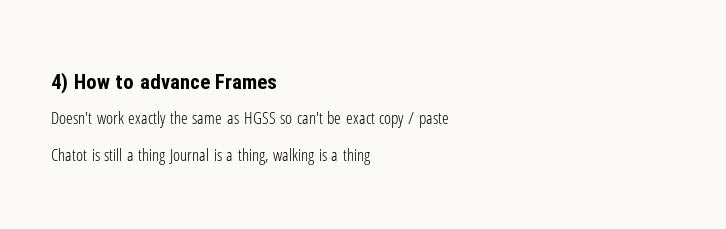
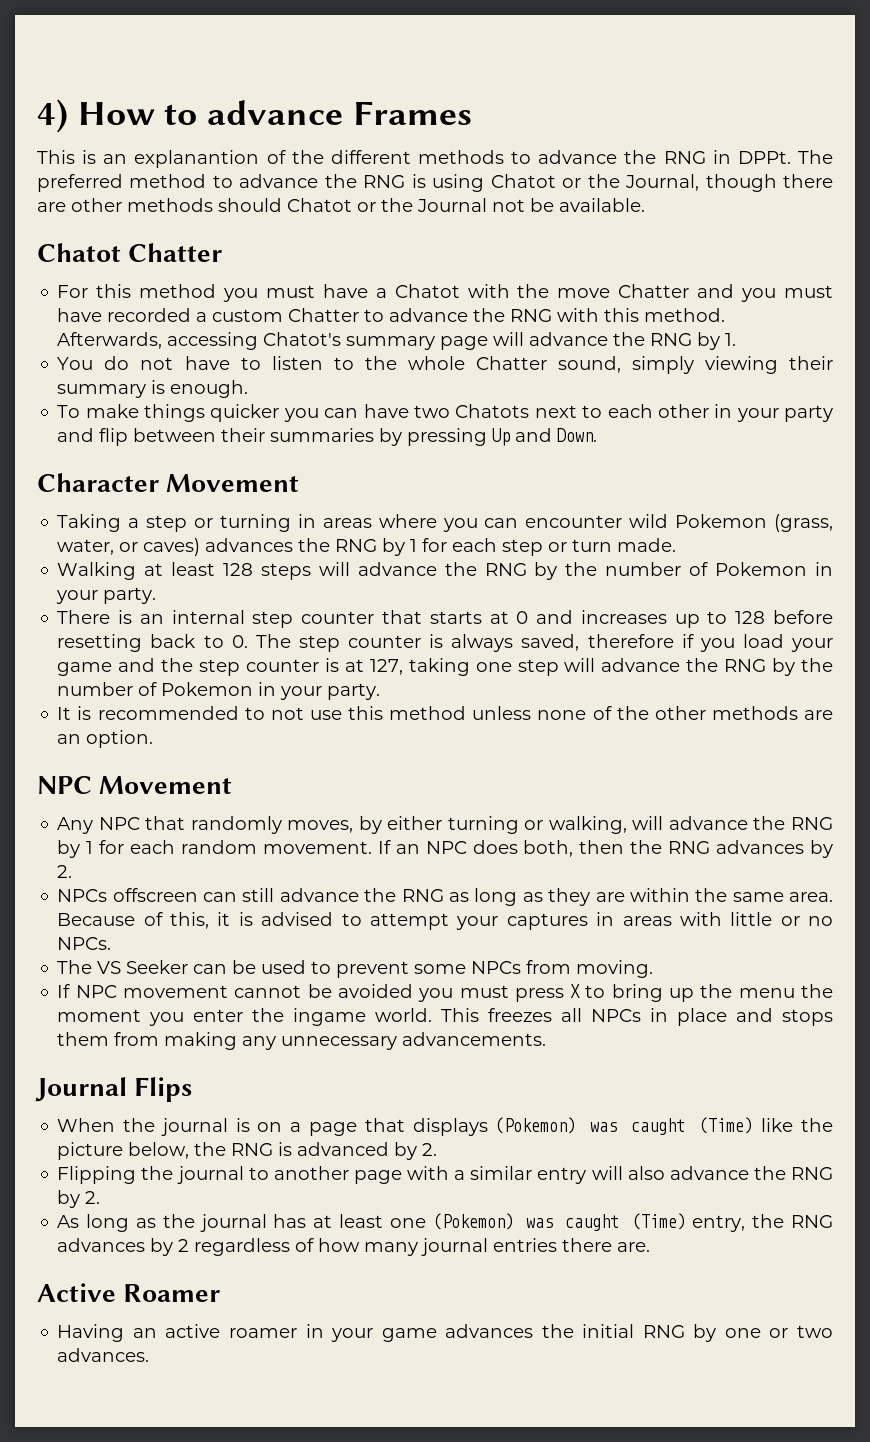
[51,111,449,128] [51,148,372,165] Doesn't work exactly the same as HGSS so can't be exact copy / paste // Chatot is still a thing Journal is a thing, walking is a thing -> [37,150,833,168] [37,174,833,192] [37,198,645,212] [37,243,223,262] [57,284,834,302] [57,308,726,322] [57,332,737,350] [57,356,833,374] [57,380,249,398] [57,404,833,422] [57,428,598,446] [37,473,300,492] [57,514,833,532] [57,538,677,556] [57,562,834,580] [56,587,157,604] [57,610,833,628] [57,634,833,652] [57,658,833,676] [57,682,381,700] [57,706,833,720] [57,730,154,748] [37,776,233,794] [57,816,833,834] [57,840,833,858] [57,865,73,878] [57,888,833,906] [57,912,833,930] [57,937,112,950] [57,960,654,978] [57,984,833,1002] [57,1008,834,1026] [57,1032,547,1050] [35,1077,193,1102] [57,1117,833,1136] [57,1142,438,1160] [57,1166,833,1184] [57,1190,101,1208] [57,1213,834,1232] [57,1238,651,1256] [37,1283,221,1302] [57,1324,834,1342] [57,1348,150,1362] This is an explanantion of the different methods to advance the RNG in DPPt. The preferred method to advance the RNG is using Chatot or the Journal, though there are other methods should Chatot or the Journal not be available. // Chatot Chatter // For this method you must have a Chatot with the move Chatter and you must have recorded a custom Chatter to advance the RNG with this method. Afterwards, accessing Chatot's summary page will advance the RNG by 1. // You do not have to listen to the whole Chatter sound, simply viewing their summary is enough. // To make things quicker you can have two Chatots next to each other in your party and flip between their summaries by pressing Up and Down. // Character Movement // Taking a step or turning in areas where you can encounter wild Pokemon (grass, water, or caves) advances the RNG by 1 for each step or turn made. // Walking at least 128 steps will advance the RNG by the number of Pokemon in your party. // There is an internal step counter that starts at 0 and increases up to 128 before resetting back to 0. The step counter is always saved, therefore if you load your game and the step counter is at 127, taking one step will advance the RNG by the number of Pokemon in your party. // It is recommended to not use this method unless none of the other methods are an option. // NPC Movement // Any NPC that randomly moves, by either turning or walking, will advance the RNG by 1 for each random movement. If an NPC does both, then the RNG advances by 2. // NPCs offscreen can still advance the RNG as long as they are within the same area. Because of this, it is advised to attempt your captures in areas with little or no NPCs. // The VS Seeker can be used to prevent some NPCs from moving. // If NPC movement cannot be avoided you must press X to bring up the menu the moment you enter the ingame world. This freezes all NPCs in place and stops them from making any unnecessary advancements. // Journal Flips // When the journal is on a page that displays (Pokemon) was caught (Time) like the picture below, the RNG is advanced by 2. // Flipping the journal to another page with a similar entry will also advance the RNG by 2. // As long as the journal has at least one (Pokemon) was caught (Time) entry, the RNG advances by 2 regardless of how many journal entries there are. // Active Roamer // Having an active roamer in your game advances the initial RNG by one or two advances.

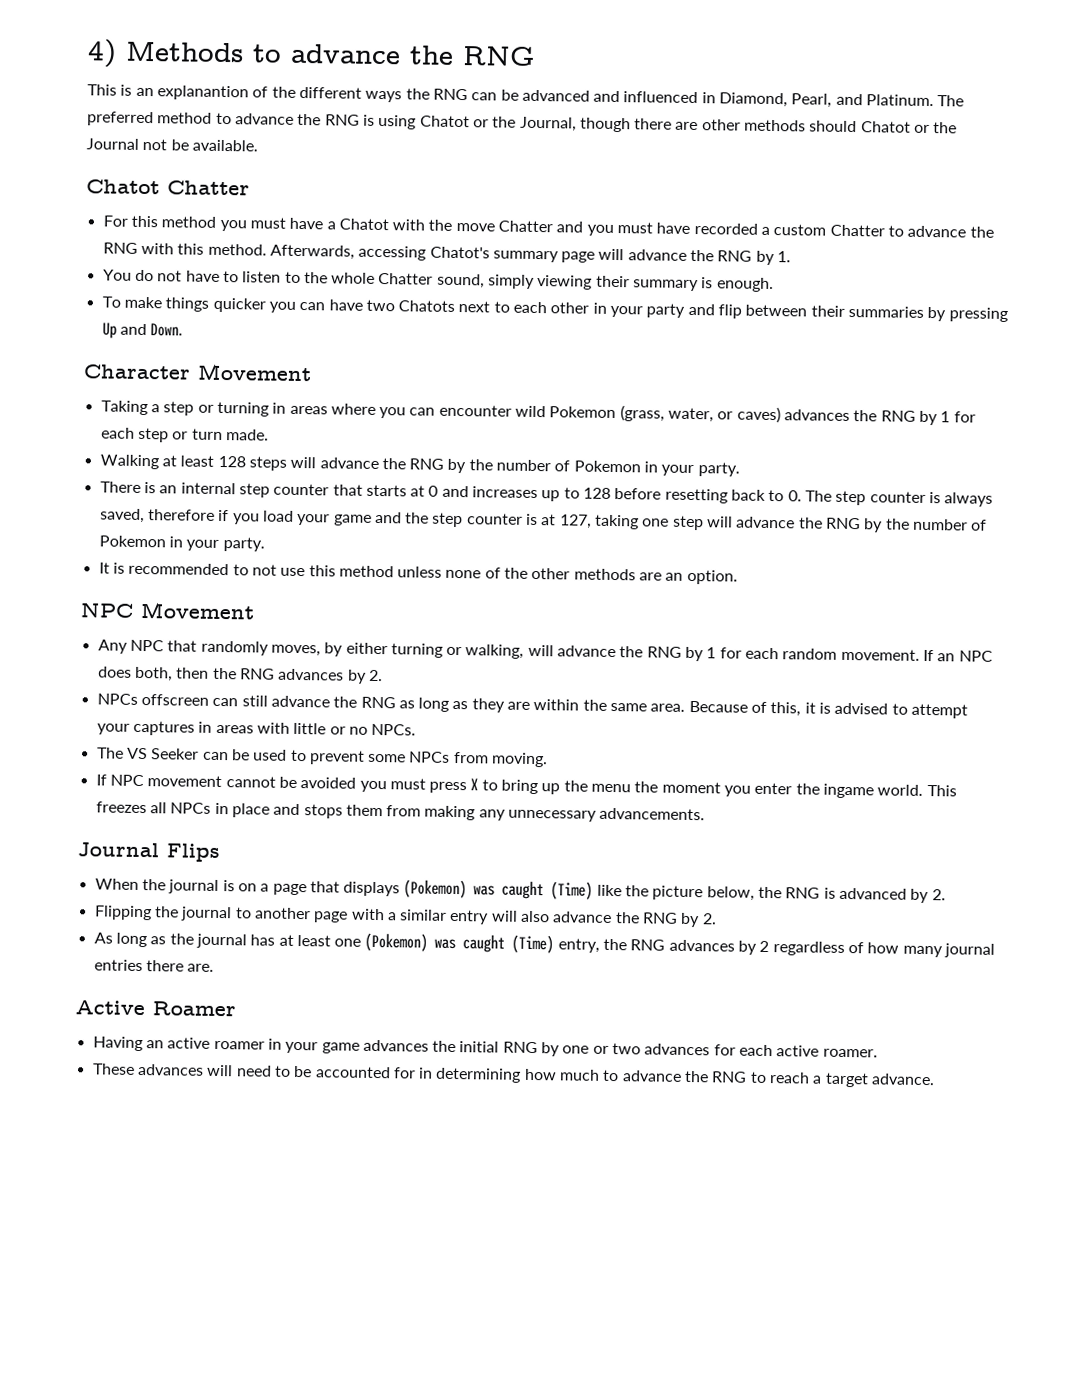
[77,100,472,125] How to advance Frames -> [125,41,535,66] Methods to advance the RNG
[418,150,791,164] methods to advance the RNG in DPPt. -> [365,88,935,108] ways the RNG can be advanced and influenced in Diamond, Pearl, and Platinum.
[57,1348,150,1362] advances. -> [644,1043,878,1058] [92,1063,936,1088] advances for each active roamer. // These advances will need to be accounted for in determining how much to advance the RNG to reach a target advance.

